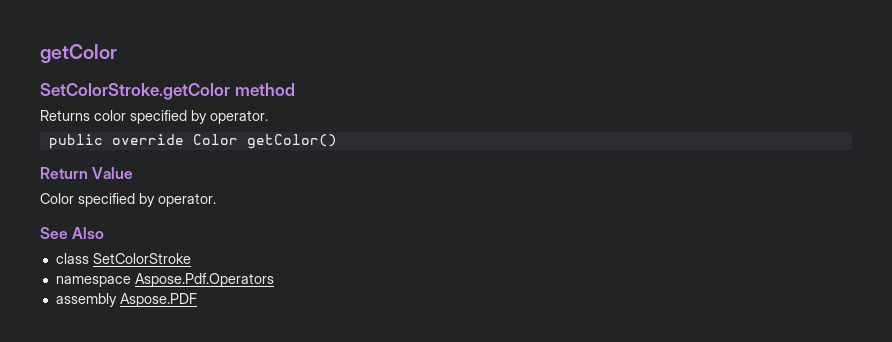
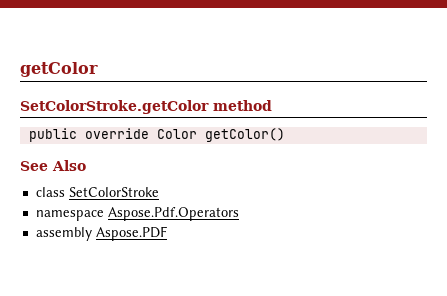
[40,110,268,124] // Returns color specified by operator. -> (272, 105) none
[40,167,134,179] [40,193,216,207] // Return Value // Color specified by operator. -> (285, 135) none

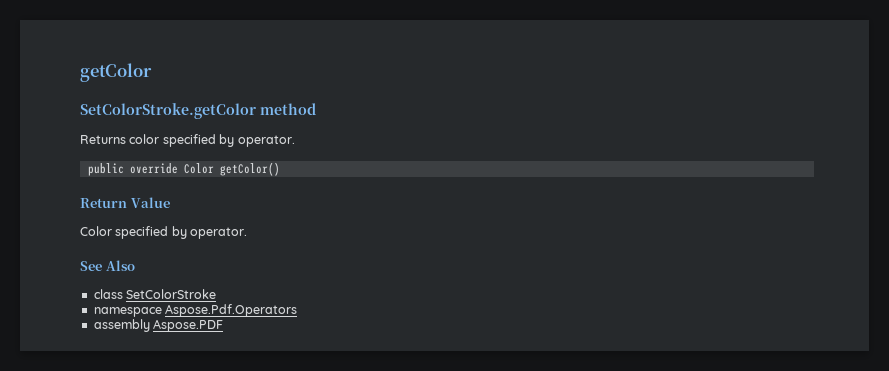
(272, 105) none -> [80,134,295,147] // Returns color specified by operator.
(285, 135) none -> [80,197,170,208] [80,226,248,239] // Return Value // Color specified by operator.

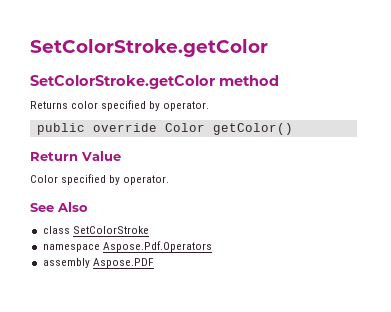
[80,63,152,82] getColor -> [30,39,268,57] SetColorStroke.getColor

